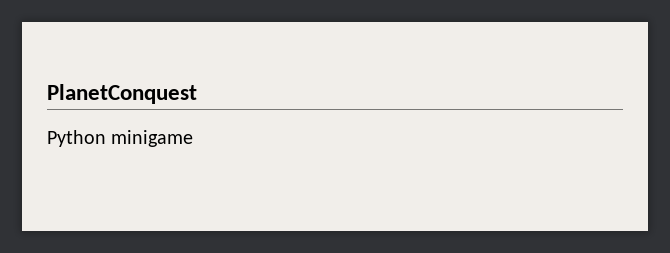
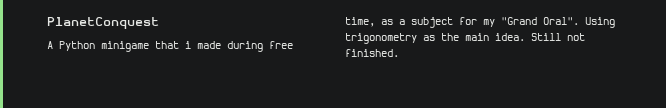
(197, 94) none -> [47,41,53,49] A
(194, 138) none -> [155,41,293,52] [345,17,615,28] [345,33,585,44] [345,49,399,57] that i made during free time, as a subject for my "Grand Oral". Using trigonometry as the main idea. Still not finished.

